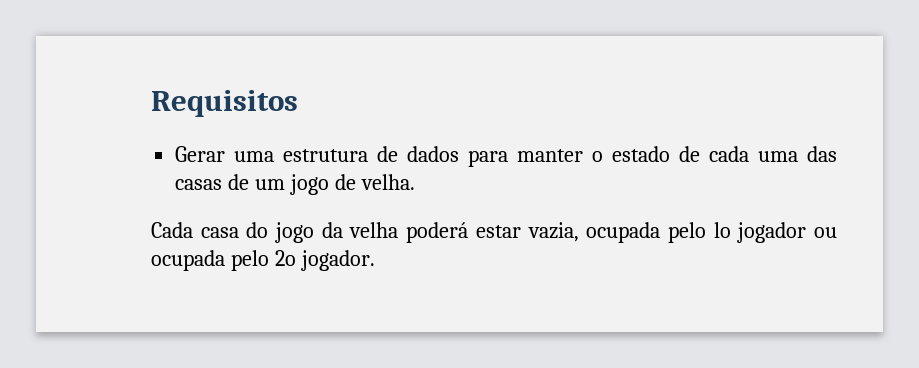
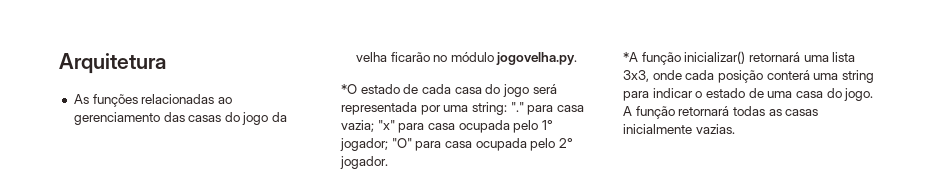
[151,90,298,117] [175,146,838,167] [175,174,415,195] [151,222,838,243] [151,250,296,271] Requisitos // Gerar uma estrutura de dados para manter o estado de cada uma das casas de um jogo de velha. // Cada casa do jogo da velha poderá estar vazia, ocupada pelo lo jogador ou ocupada pelo 2o -> [59,53,166,74] [73,94,232,107] [73,112,288,125] [355,52,578,65] [341,84,557,97] [341,102,584,115] [341,120,553,133] [340,138,573,151] Arquitetura // As funções relacionadas ao gerenciamento das casas do jogo da velha ficarão no módulo jogovelha.py. // *O estado de cada casa do jogo será representada por uma string: "." para casa vazia; "x" para casa ocupada pelo 1° jogador; "O" para casa ocupada pelo 2°
(375, 260) none -> [623,51,856,65] [623,70,874,83] [623,88,874,101] [623,106,819,119] [623,124,735,134] // *A função inicializar() retornará uma lista 3x3, onde cada posição conterá uma string para indicar o estado de uma casa do jogo. A função retornará todas as casas inicialmente vazias.

